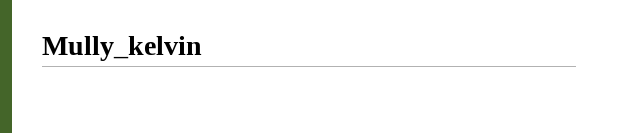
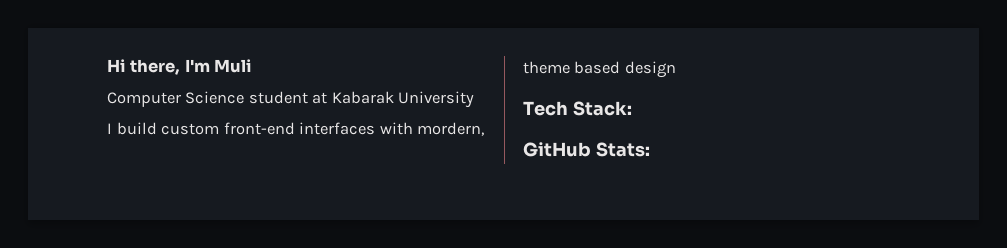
[42,36,202,61] Mully_kelvin -> [107,59,253,75] [107,91,475,108] [107,122,484,136] [523,61,676,78] [523,101,632,116] [523,142,650,157] Hi there, I'm Muli // Computer Science student at Kabarak University // I build custom front-end interfaces with mordern, theme based design // Tech Stack: // GitHub Stats:

